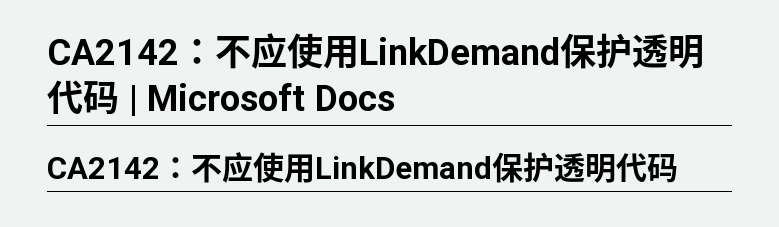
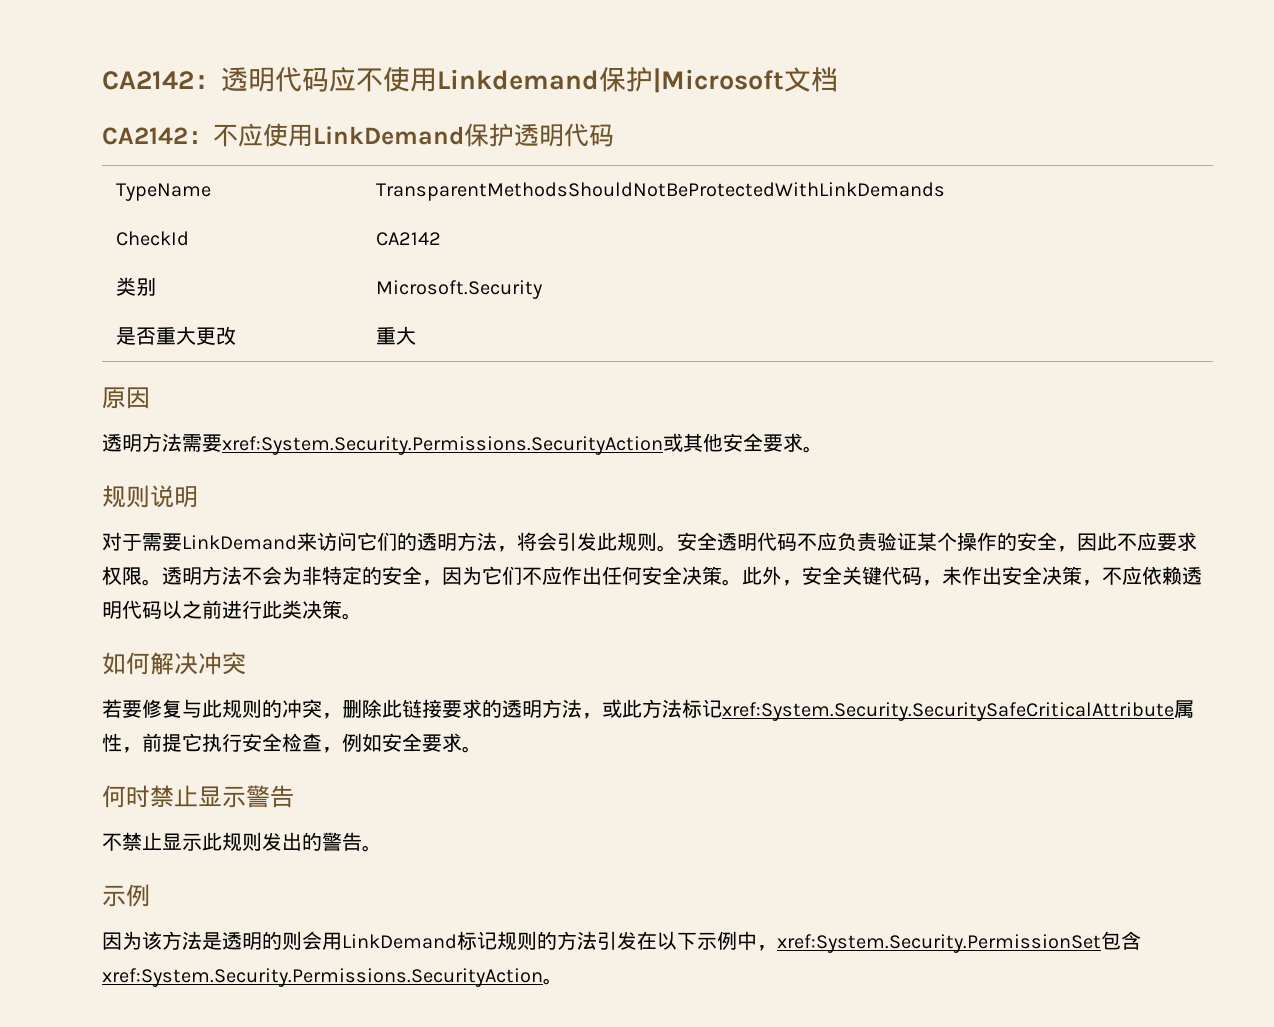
[47,33,704,69] [47,80,396,116] [47,152,678,183] CA2142：不应使用LinkDemand保护透明代码 | Microsoft Docs // CA2142：不应使用LinkDemand保护透明代码 -> [102,67,838,93] [102,123,614,147] [115,183,211,201] [375,182,945,201] [115,231,189,246] [375,232,441,246] [115,277,156,296] [375,280,542,299] [115,326,236,345] [375,326,416,345] [102,387,150,409] [102,433,823,455] [102,485,198,508] [102,532,1197,552] [102,566,1202,586] [102,600,362,620] [102,652,246,675] [102,699,1194,721] [102,733,482,753] [102,785,294,808] [102,832,382,852] [102,884,150,907] [102,931,1141,953] [102,968,563,987] CA2142：透明代码应不使用Linkdemand保护|Microsoft文档 // CA2142：不应使用LinkDemand保护透明代码 // TypeName | TransparentMethodsShouldNotBeProtectedWithLinkDemands // CheckId | CA2142 // 类别 | Microsoft.Security // 是否重大更改 | 重大 // 原因 // 透明方法需要xref:System.Security.Permissions.SecurityAction或其他安全要求。 // 规则说明 // 对于需要LinkDemand来访问它们的透明方法，将会引发此规则。安全透明代码不应负责验证某个操作的安全，因此不应要求权限。透明方法不会为非特定的安全，因为它们不应作出任何安全决策。此外，安全关键代码，未作出安全决策，不应依赖透明代码以之前进行此类决策。 // 如何解决冲突 // 若要修复与此规则的冲突，删除此链接要求的透明方法，或此方法标记xref:System.Security.SecuritySafeCriticalAttribute属性，前提它执行安全检查，例如安全要求。 // 何时禁止显示警告 // 不禁止显示此规则发出的警告。 // 示例 // 因为该方法是透明的则会用LinkDemand标记规则的方法引发在以下示例中，xref:System.Security.PermissionSet包含xref:System.Security.Permissions.SecurityAction。

